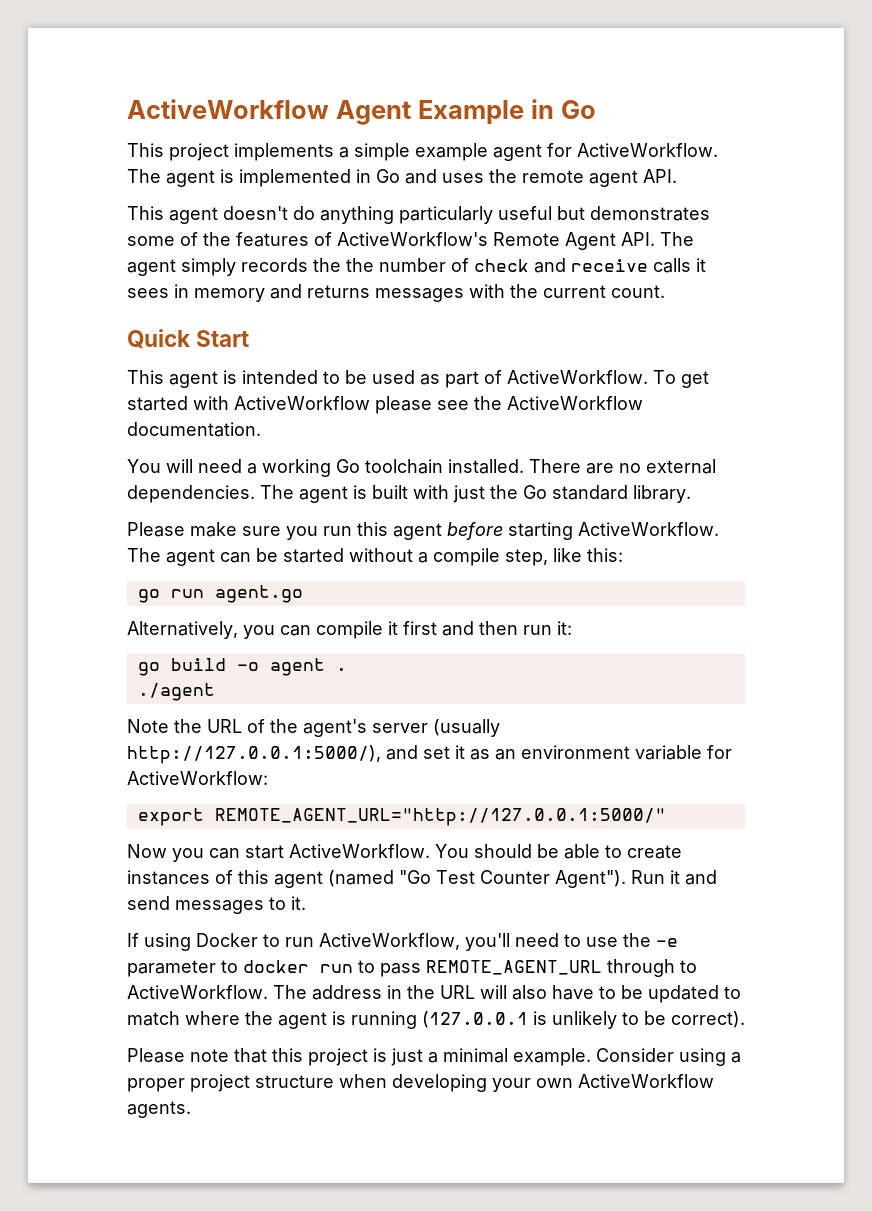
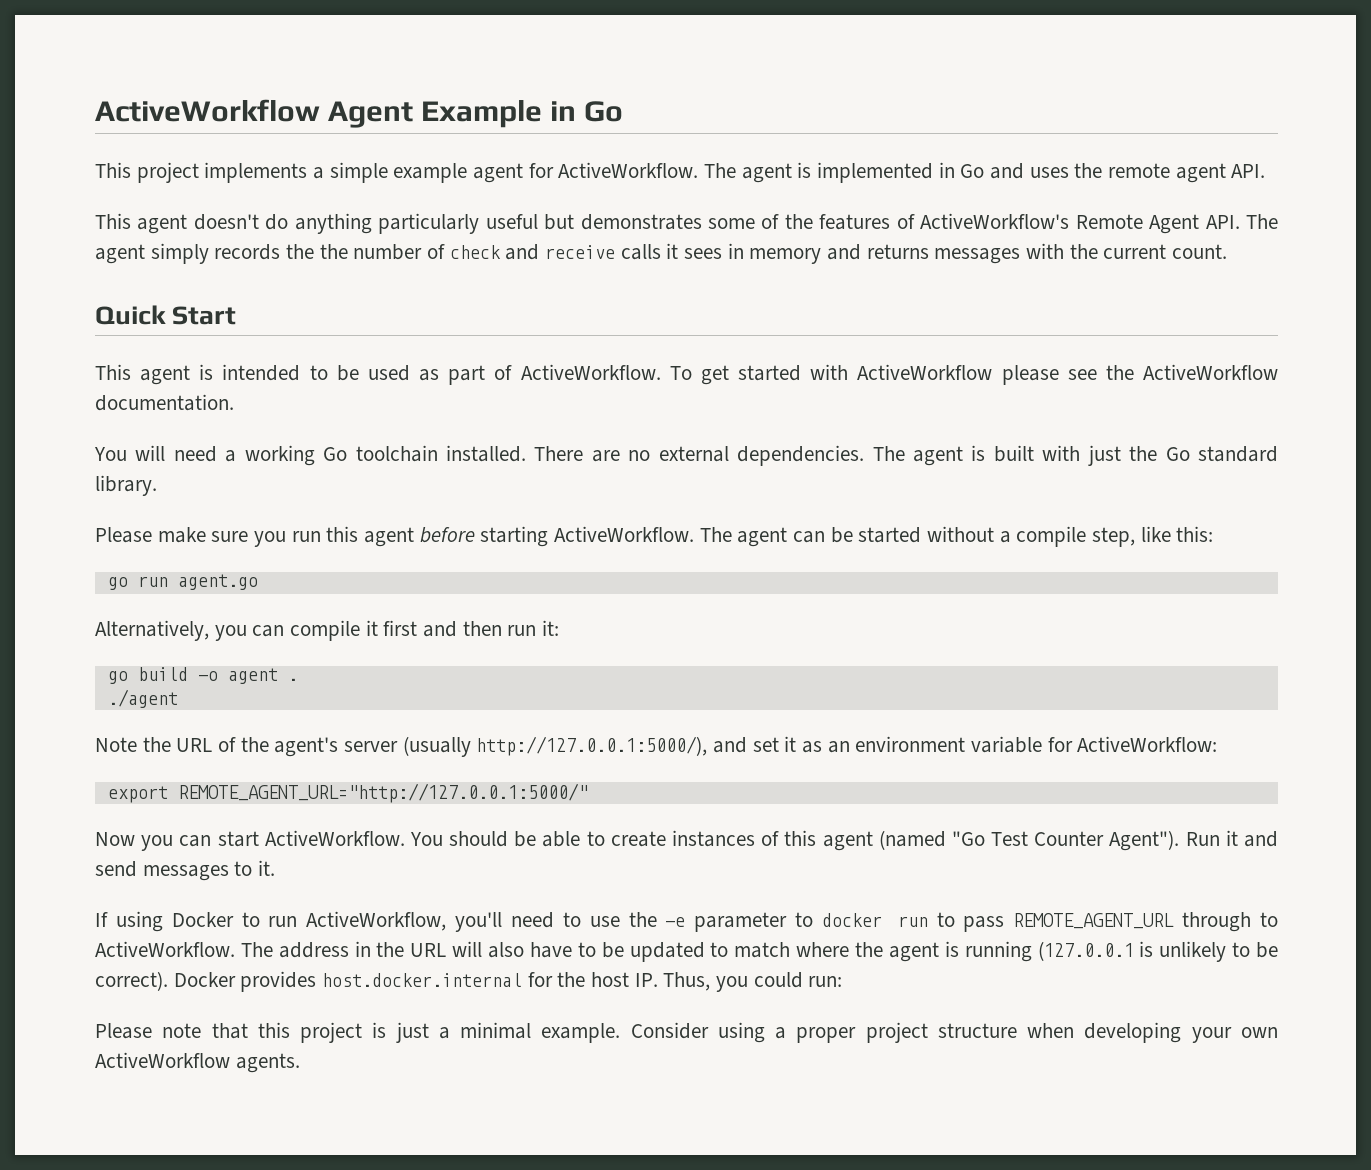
(745, 1019) none -> [173,971,843,992] Docker provides host.docker.internal for the host IP. Thus, you could run:

